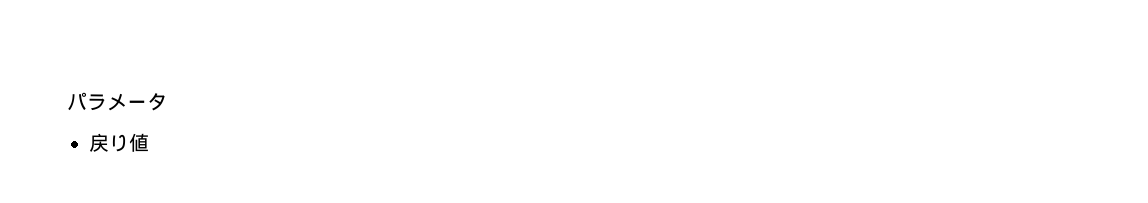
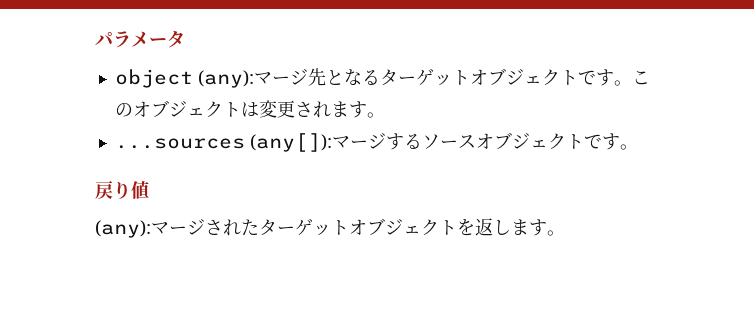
[89,133,149,152] 戻り値 -> [114,68,650,88] [114,100,385,118] [114,132,638,152] [95,180,149,199] [95,218,565,238] object (any):マージ先となるターゲットオブジェクトです。このオブジェクトは変更されます。 // ...sources (any[]):マージするソースオブジェクトです。 // 戻り値 // (any):マージされたターゲットオブジェクトを返します。

